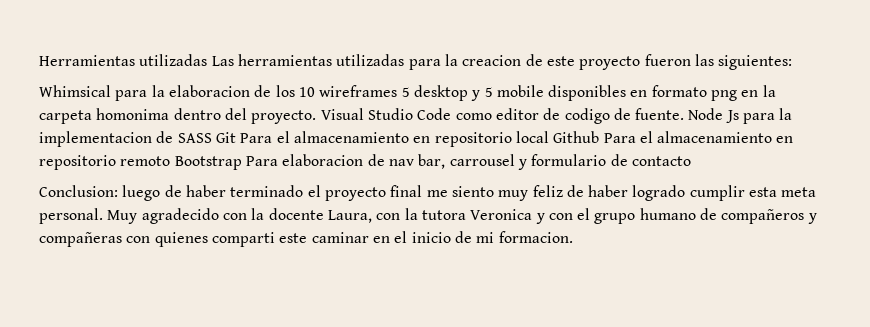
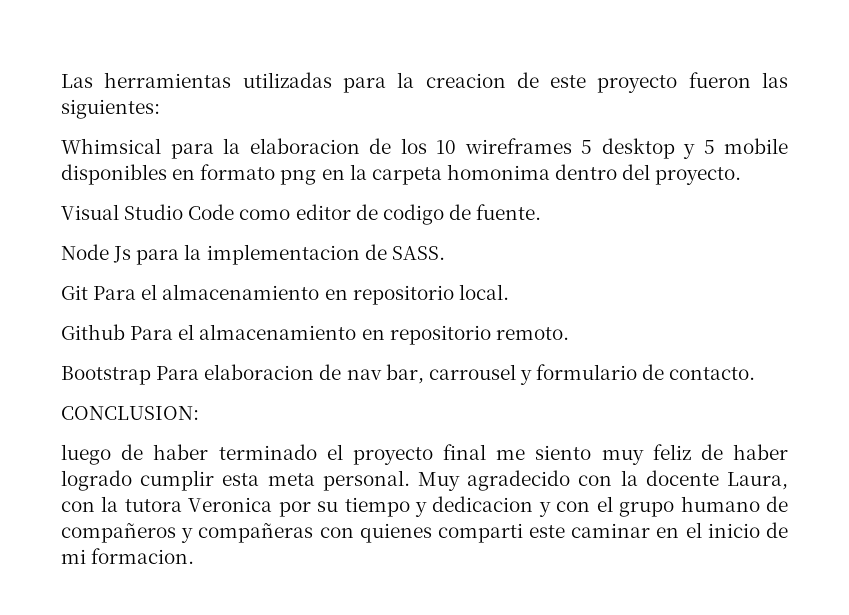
[39,54,208,66] Herramientas utilizadas -> (61, 81) none
(317, 117) none -> (742, 176) //
(685, 114) none -> (542, 212) //
[177,133,212,143] SASS -> [391,246,445,260] SASS. //
[515,131,549,143] local -> [458,284,509,300] local. //
[120,156,171,166] remoto -> [495,327,569,340] remoto. //
[631,156,691,166] [39,185,118,197] contacto // Conclusion: -> [669,367,756,380] [61,406,199,420] contacto. // CONCLUSION: //
(533, 214) none -> [278,496,534,517] por su tiempo y dedicacion

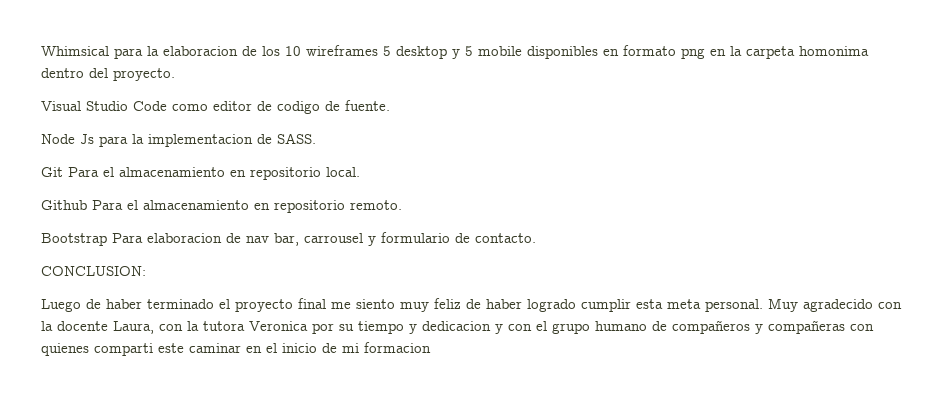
[61,72,788,93] [61,99,160,119] Las herramientas utilizadas para la creacion de este proyecto fueron las siguientes: // -> (41, 51) none
[61,444,111,465] luego -> [41,299,81,312] Luego
[91,548,195,564] formacion. -> [364,342,431,353] formacion

